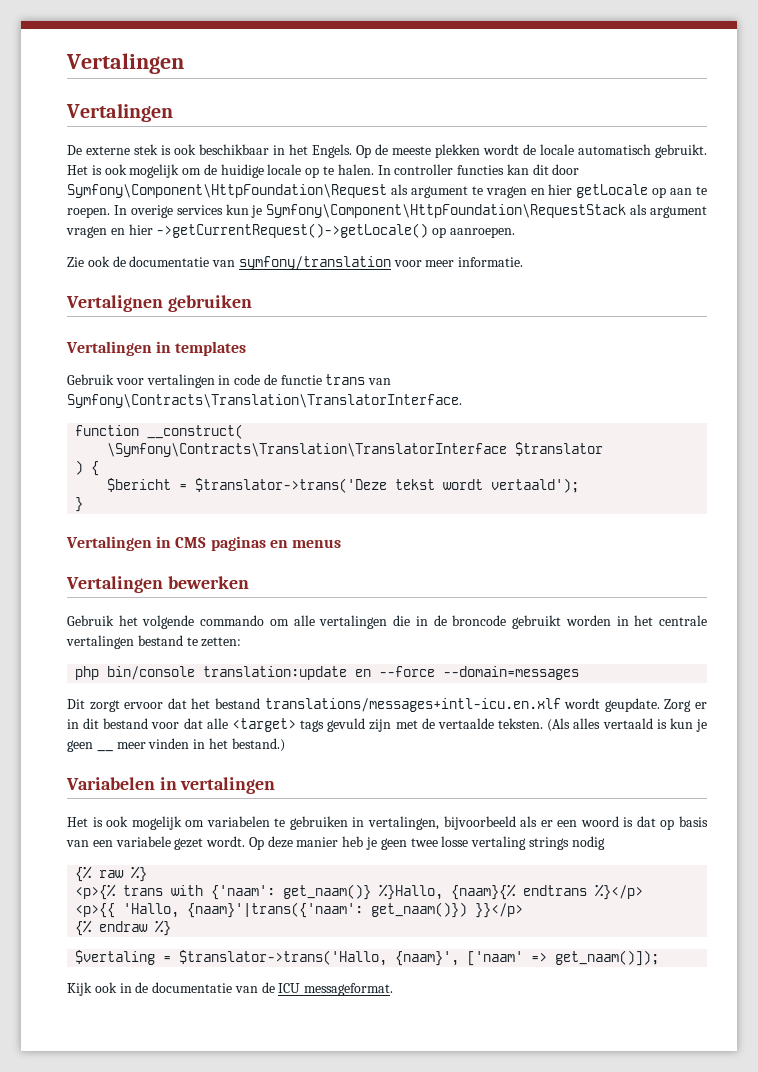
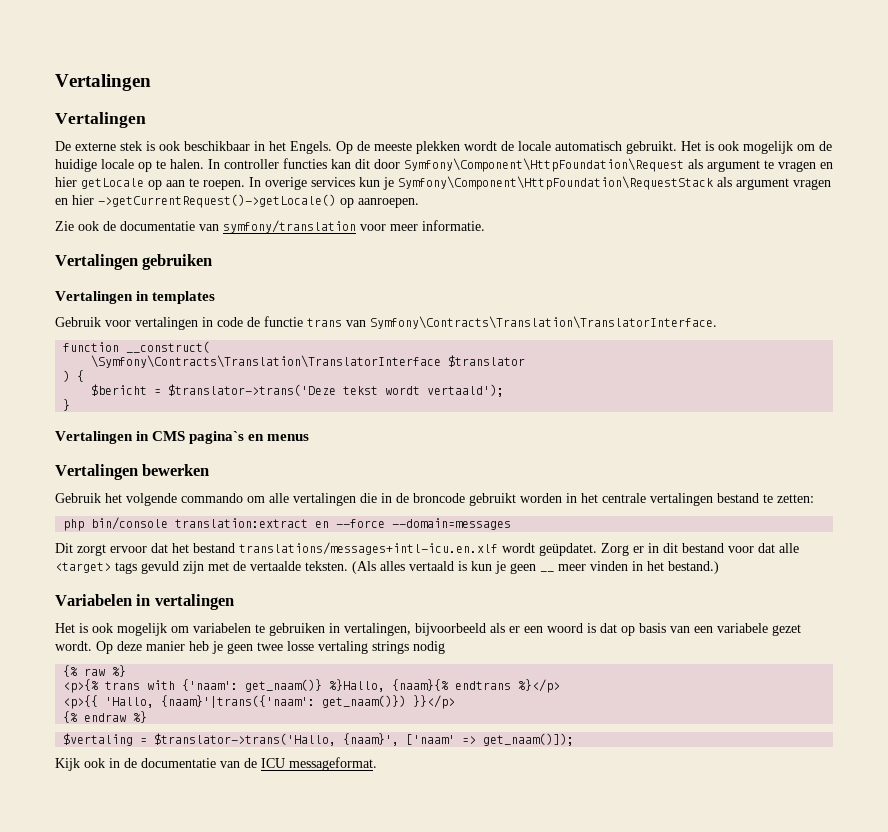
[66,295,163,312] Vertalignen -> [55,254,138,270] Vertalingen
[210,536,266,551] paginas -> [189,431,245,444] pagina`s
[203,666,348,680] translation:update -> [175,518,309,528] translation:extract
[604,698,660,712] geupdate. -> [539,543,597,556] geüpdatet.

